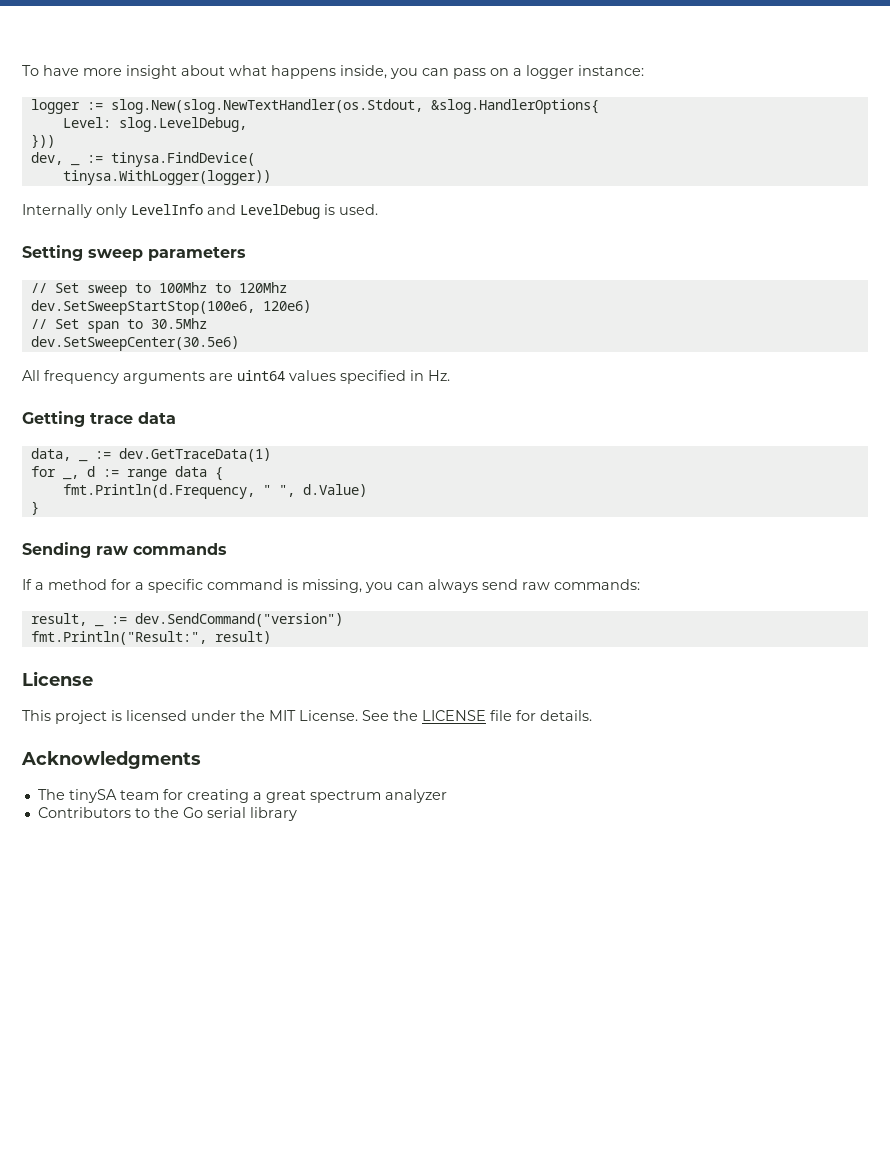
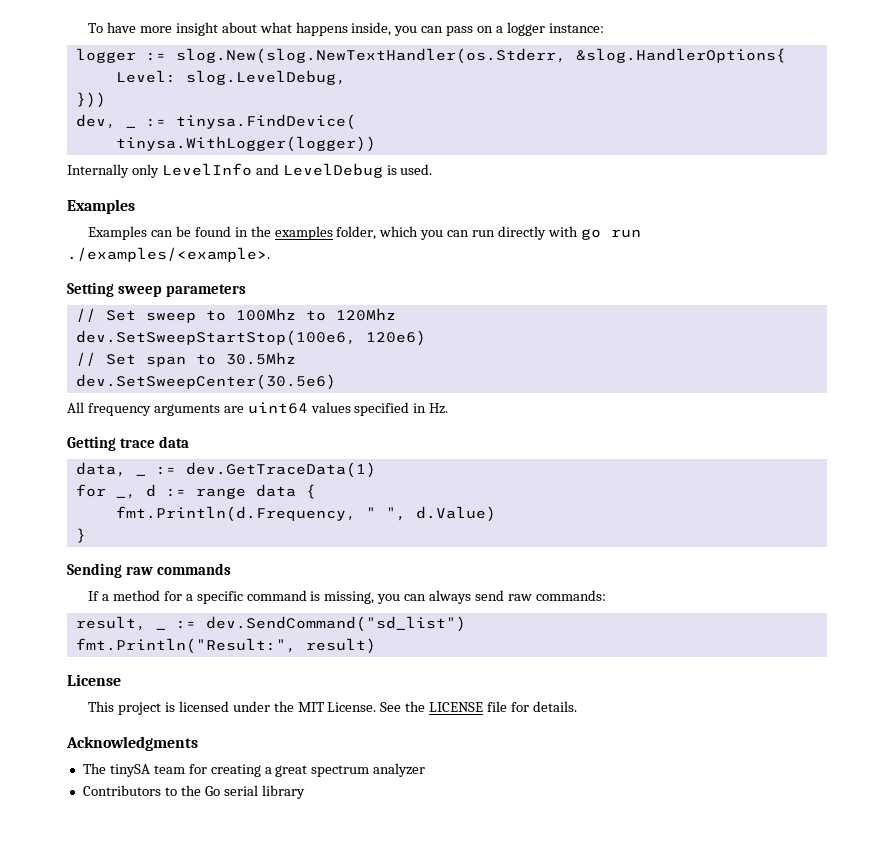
[110,99,423,114] slog.New(slog.NewTextHandler(os.Stdout, -> [175,48,566,64] slog.New(slog.NewTextHandler(os.Stderr,
(378, 209) none -> [67,199,135,214] [88,226,641,240] [67,247,270,262] // Examples // Examples can be found in the examples folder, which you can run directly with go run ./examples/<example>.
[134,613,343,627] dev.SendCommand("version") -> [205,616,466,632] dev.SendCommand("sd_list")

